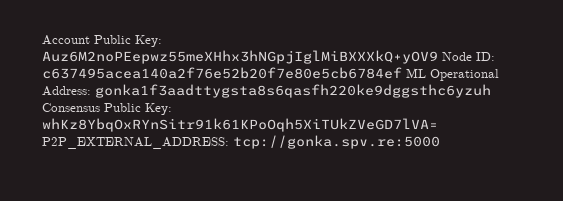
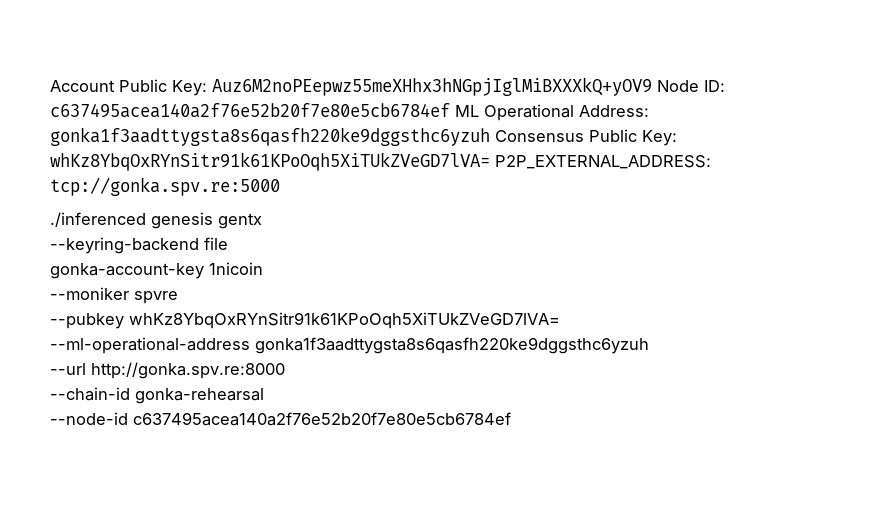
(440, 142) none -> [50,212,262,229] [50,237,228,254] [50,262,263,279] [50,287,178,304] [50,312,560,329] [50,337,649,354] [50,362,285,379] [50,387,264,404] [50,412,511,426] // ./inferenced genesis gentx // --keyring-backend file // gonka-account-key 1nicoin // --moniker spvre // --pubkey whKz8YbqOxRYnSitr91k61KPoOqh5XiTUkZVeGD7lVA= // --ml-operational-address gonka1f3aadttygsta8s6qasfh220ke9dggsthc6yzuh // --url http://gonka.spv.re:8000 // --chain-id gonka-rehearsal // --node-id c637495acea140a2f76e52b20f7e80e5cb6784ef

